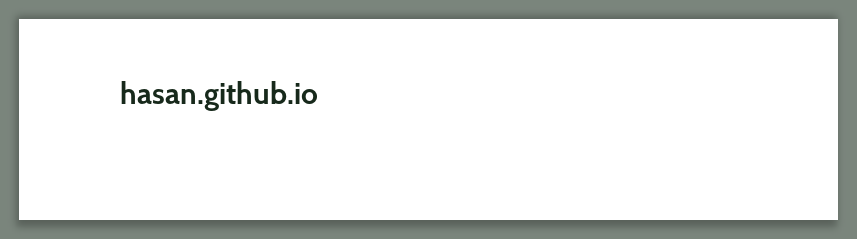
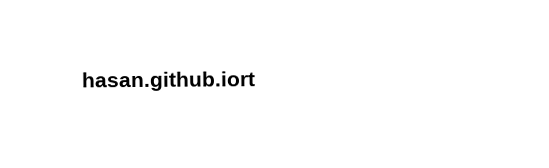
[120,81,318,111] hasan.github.io -> [81,71,256,92] hasan.github.iort

